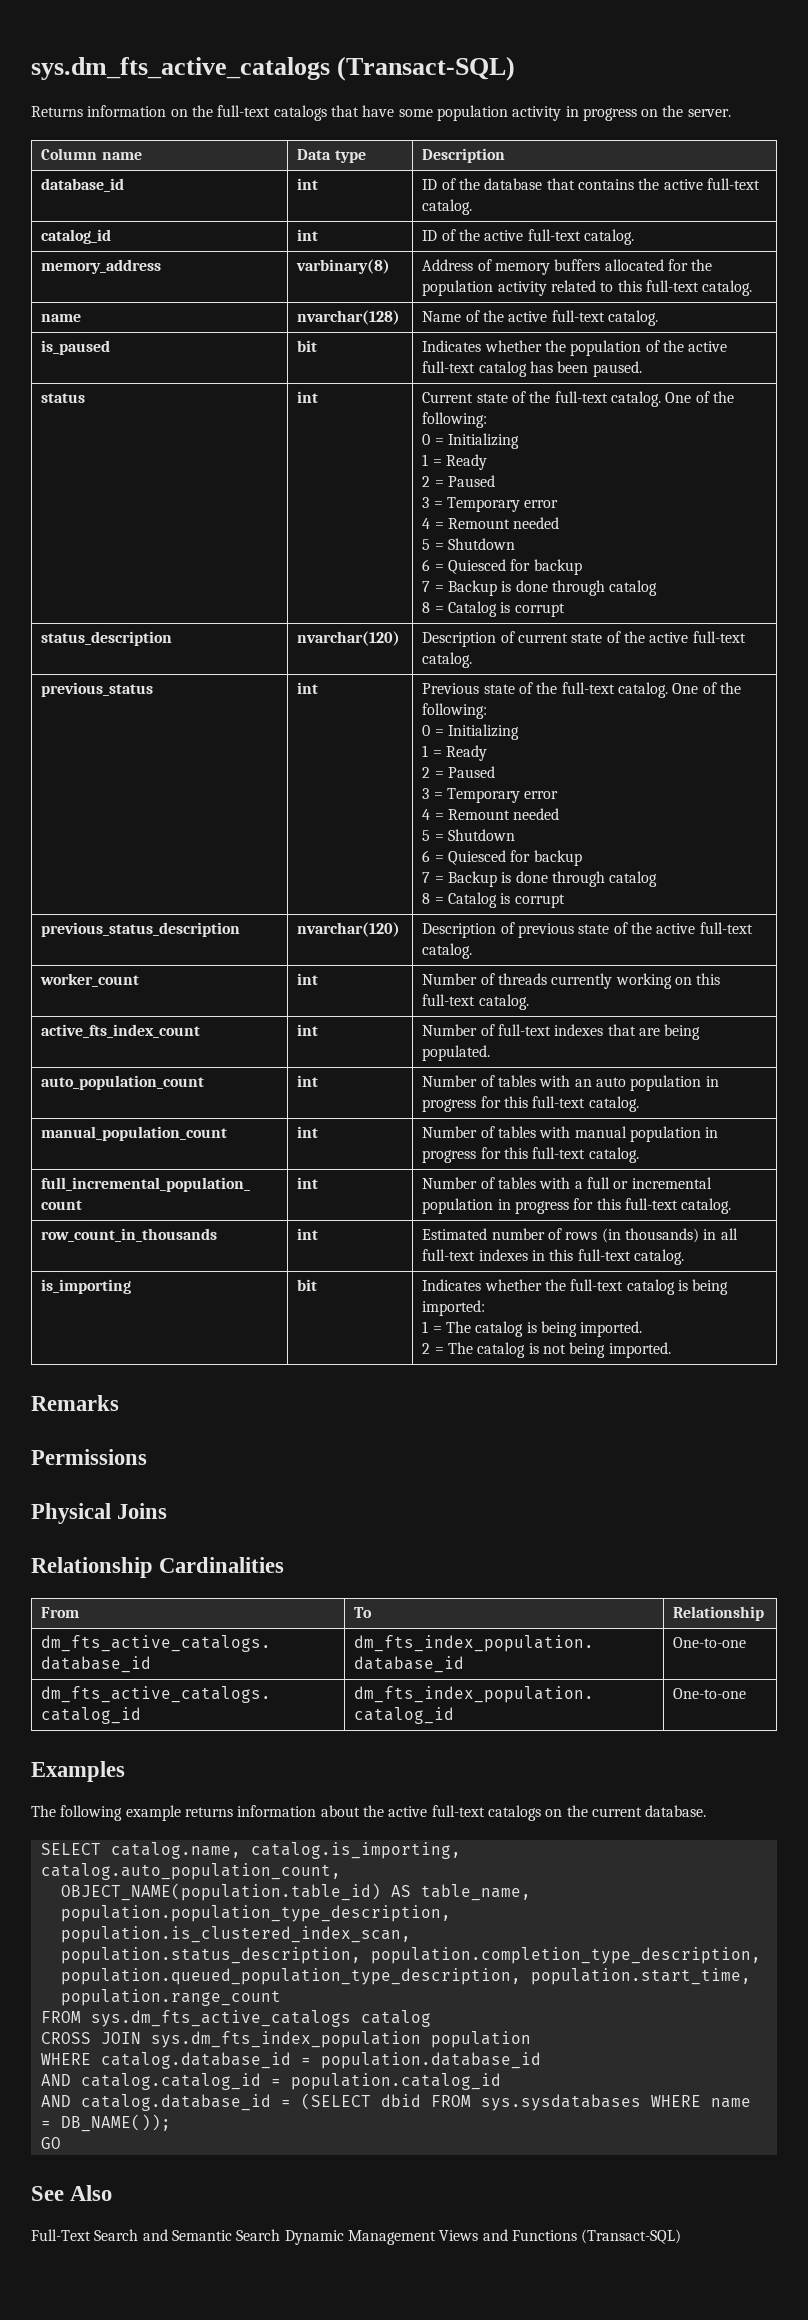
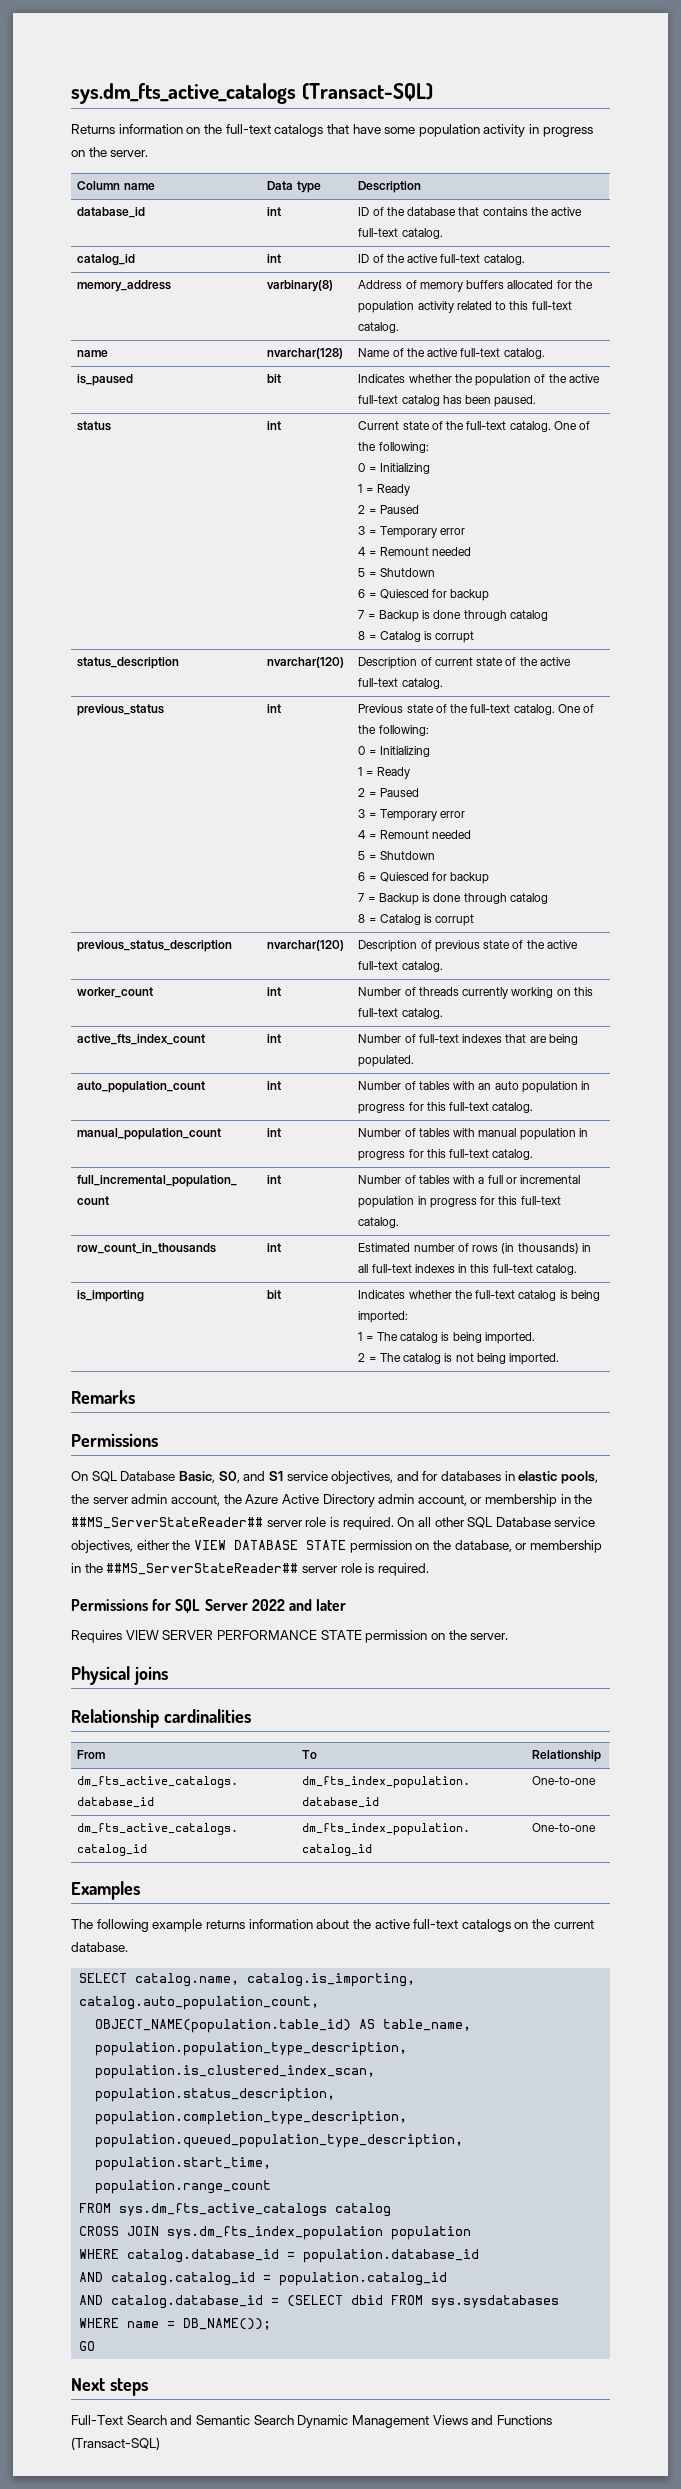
(147, 1457) none -> [71,1471,599,1484] [71,1494,593,1507] [71,1517,596,1530] [71,1540,602,1553] [71,1563,429,1576] [71,1599,347,1613] [71,1630,509,1643] // On SQL Database Basic, S0, and S1 service objectives, and for databases in elastic pools, the server admin account, the Azure Active Directory admin account, or membership in the ##MS_ServerStateReader## server role is required. On all other SQL Database service objectives, either the VIEW DATABASE STATE permission on the database, or membership in the ##MS_ServerStateReader## server role is required. // Permissions for SQL Server 2022 and later // Requires VIEW SERVER PERFORMANCE STATE permission on the server.
[117,1503,168,1519] [31,1557,285,1578] Joins // Relationship Cardinalities -> [133,1666,168,1685] [71,1709,251,1728] joins // Relationship cardinalities
[31,2185,113,2201] See Also -> [71,2378,148,2396] Next steps

